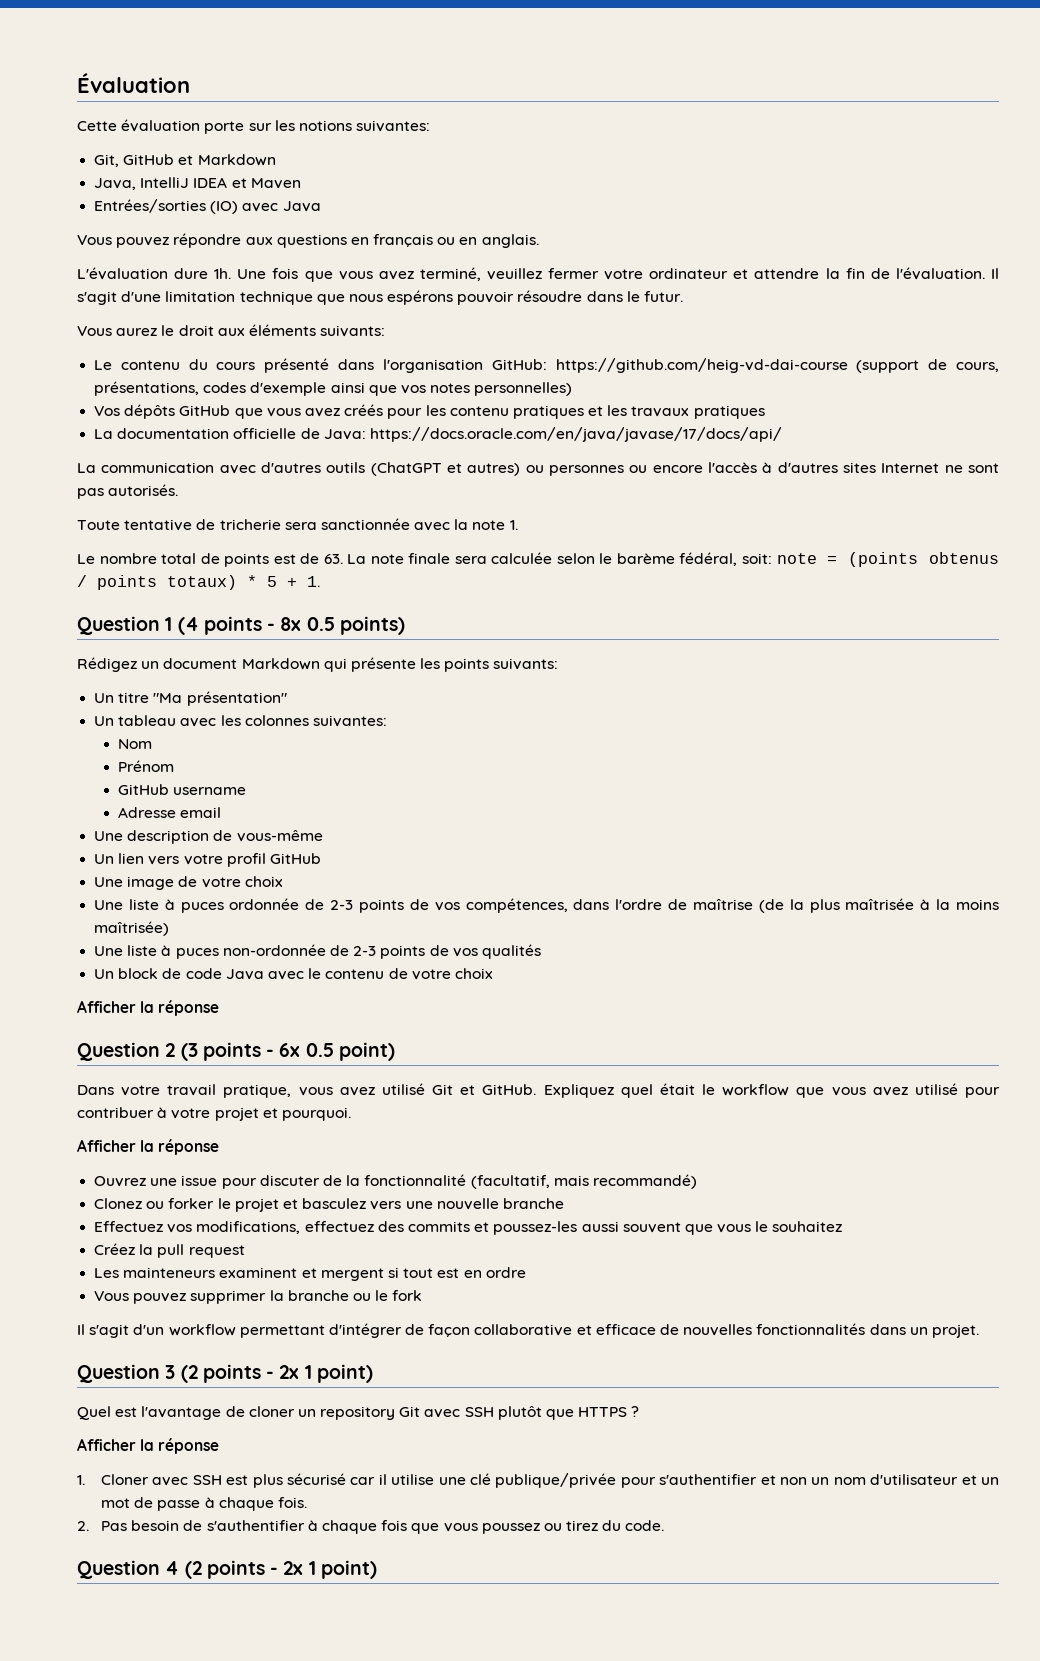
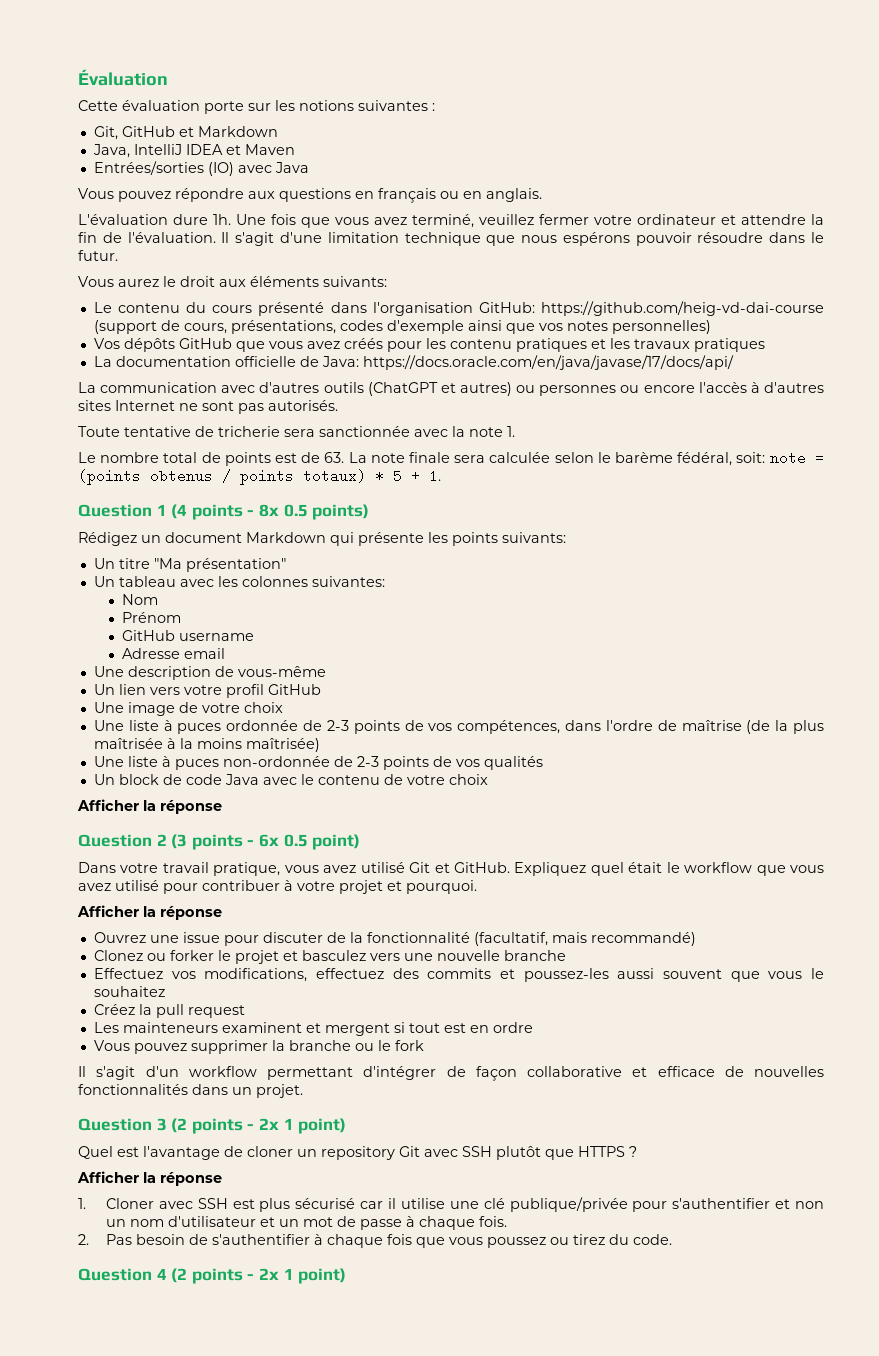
[356,120,431,132] suivantes: -> [358,100,435,111] suivantes :

